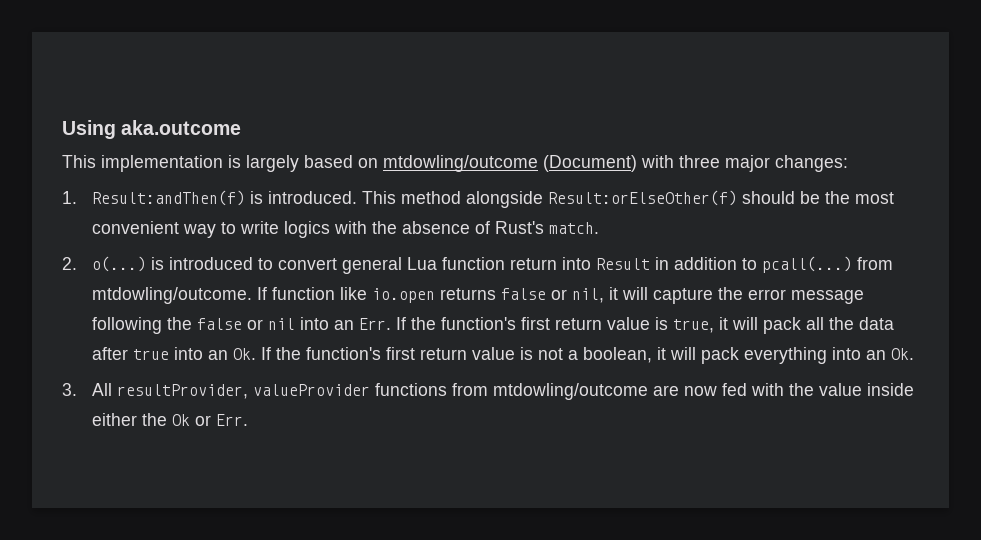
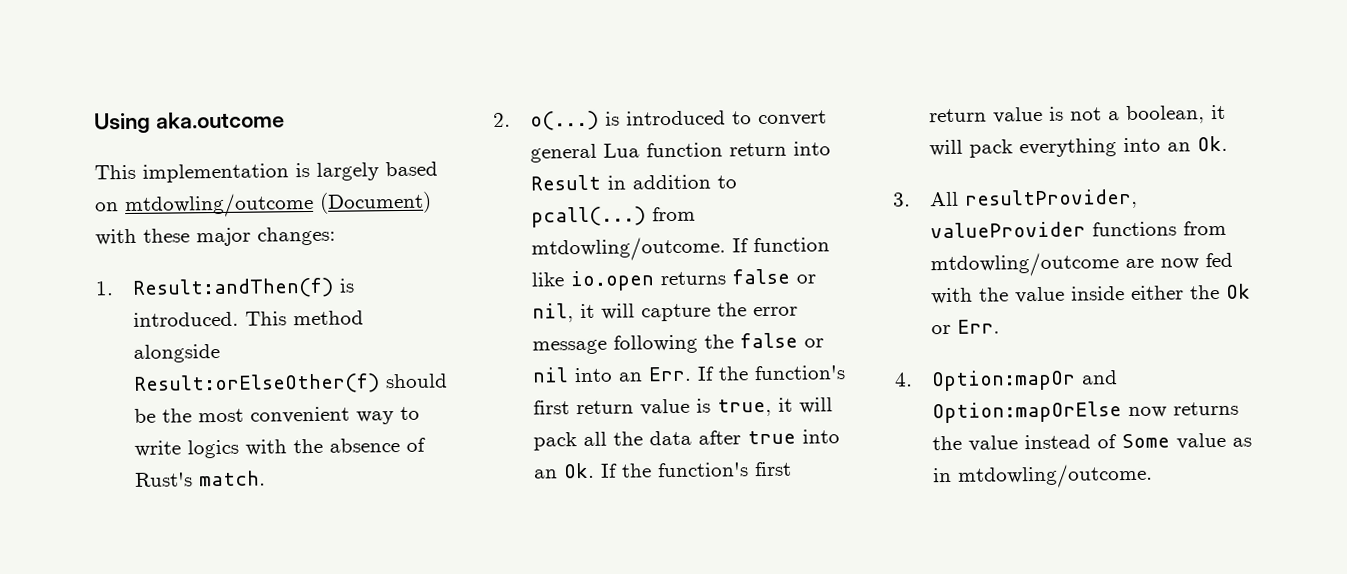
[679,155,720,168] three -> [143,228,190,243] these
(249, 420) none -> [894,369,1119,392] [932,401,1240,424] [932,432,1253,452] [933,463,1154,489] // 4. Option:mapOr and Option:mapOrElse now returns the value instead of Some value as in mtdowling/outcome.

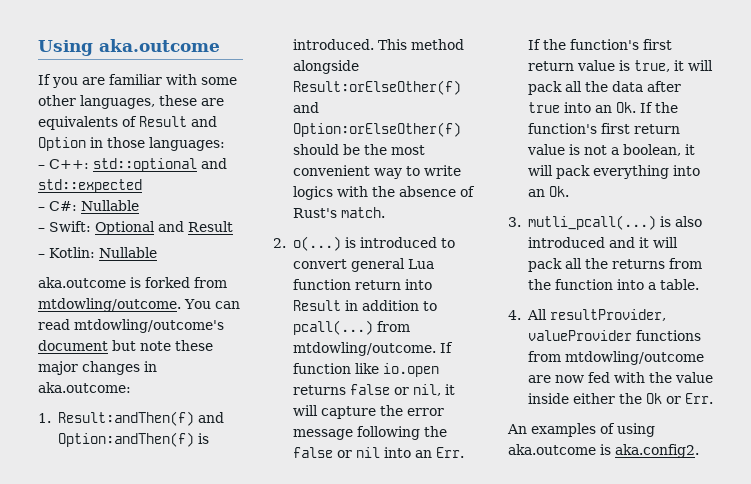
[94,161,438,183] [95,191,432,219] [95,226,336,247] This implementation is largely based on mtdowling/outcome (Document) with these major changes: -> [38,74,237,88] [38,95,224,109] [38,116,217,130] [38,137,225,151] [38,158,227,172] [38,179,142,193] [38,200,139,211] [38,221,233,235] [38,247,157,258] [38,277,227,288] [38,298,240,312] [38,319,224,333] [38,340,213,351] [38,361,157,375] [38,382,131,393] If you are familiar with some other languages, these are equivalents of Result and Option in those languages: // – C++: std::optional and std::expected // – C#: Nullable // – Swift: Optional and Result // – Kotlin: Nullable // aka.outcome is forked from mtdowling/outcome. You can read mtdowling/outcome's document but note these major changes in aka.outcome:
(335, 288) none -> [197,412,224,423] [57,432,194,447] and Option:andThen(f)
(381, 384) none -> [292,102,319,113] [292,122,461,137] and Option:orElseOther(f)
(911, 199) none -> [527,215,702,230] [527,237,678,248] [527,258,702,272] [527,279,699,290] [508,310,521,320] mutli_pcall(...) is also introduced and it will pack all the returns from the function into a table. // 4.
[894,369,1119,392] [932,401,1240,424] [932,432,1253,452] [933,463,1154,489] 4. Option:mapOr and Option:mapOrElse now returns the value instead of Some value as in mtdowling/outcome. -> [507,423,655,437] [508,444,699,458] An examples of using aka.outcome is aka.config2.

